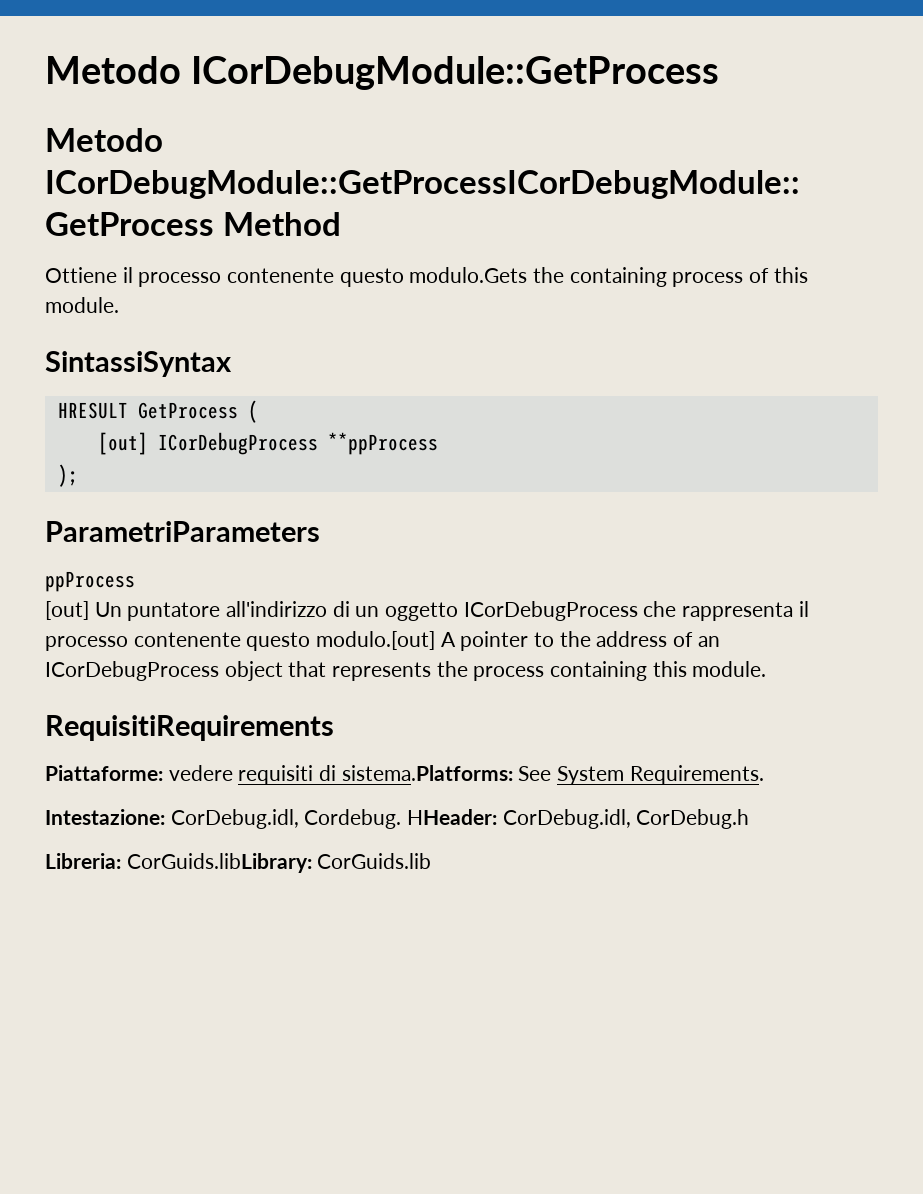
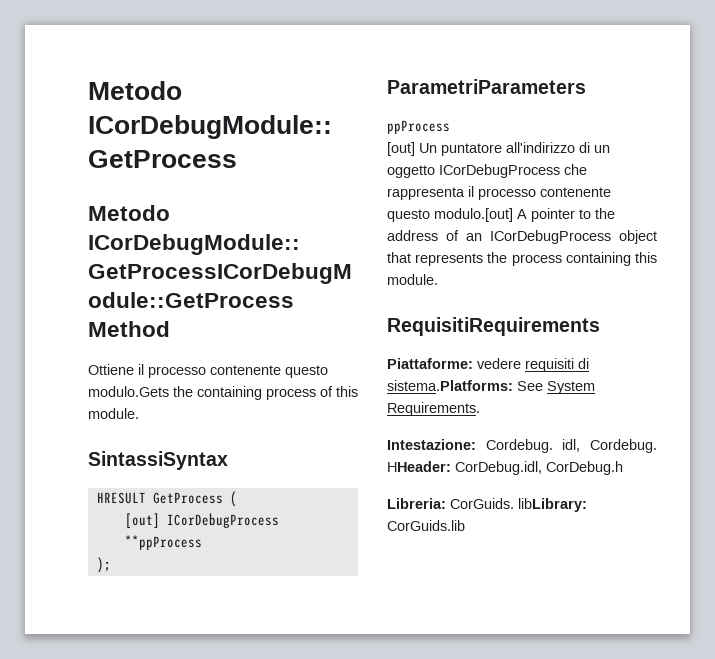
[170,809,299,829] CorDebug.idl, -> [485,439,581,453] Cordebug. idl,
[126,853,312,873] CorGuids.libLibrary: -> [450,498,587,512] CorGuids. libLibrary:

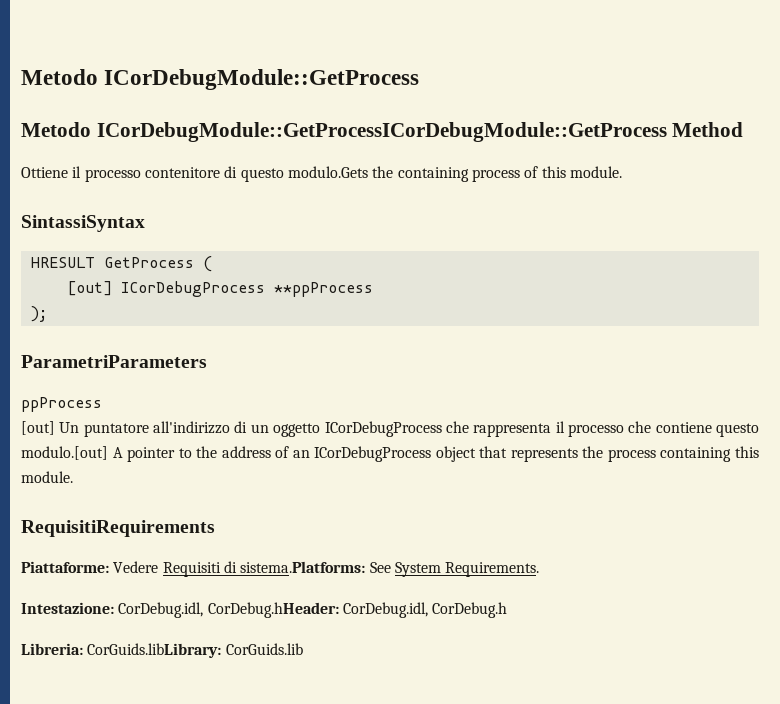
[210,365,281,375] contenente -> [144,166,238,178] contenitore di
[540,187,611,197] contenente -> [628,421,712,433] che contiene
[477,358,574,372] vedere requisiti -> [113,561,221,577] Vedere Requisiti
[485,439,657,453] [387,461,451,472] Cordebug. idl, Cordebug. HHeader: -> [118,602,339,618] CorDebug.idl, CorDebug.hHeader:
[450,498,587,512] CorGuids. libLibrary: -> [87,643,222,658] CorGuids.libLibrary:

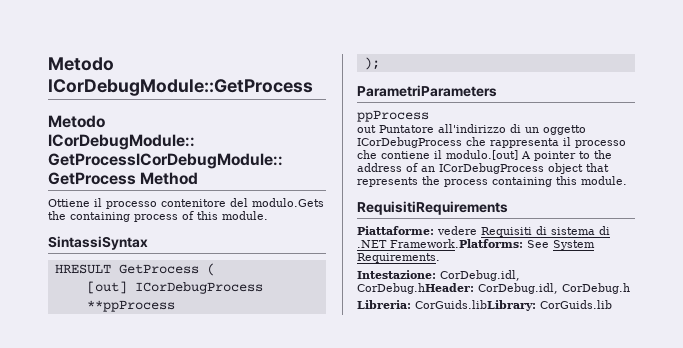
[224,166,284,182] di questo -> [230,198,248,207] del
[21,421,149,437] [out] Un puntatore -> [357,125,434,133] out Puntatore
[716,423,759,437] questo -> [434,150,442,159] il
[113,561,159,573] Vedere -> [437,226,477,235] vedere
[240,561,366,573] sistema.Platforms: -> [551,226,610,235] [357,239,523,248] sistema di .NET Framework.Platforms:

